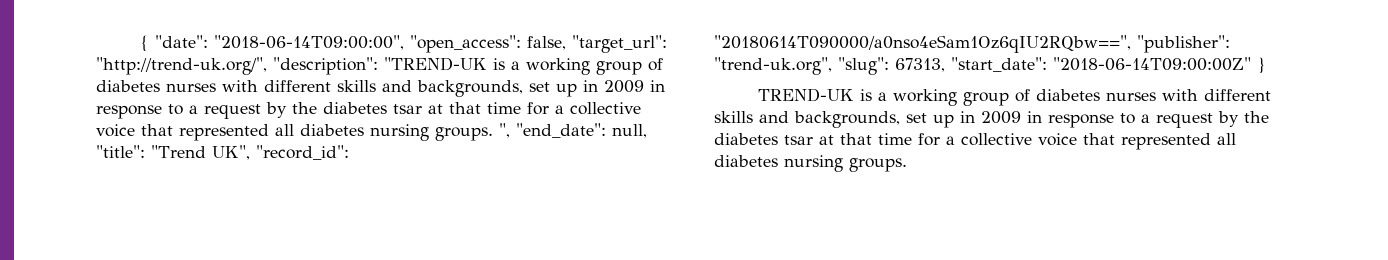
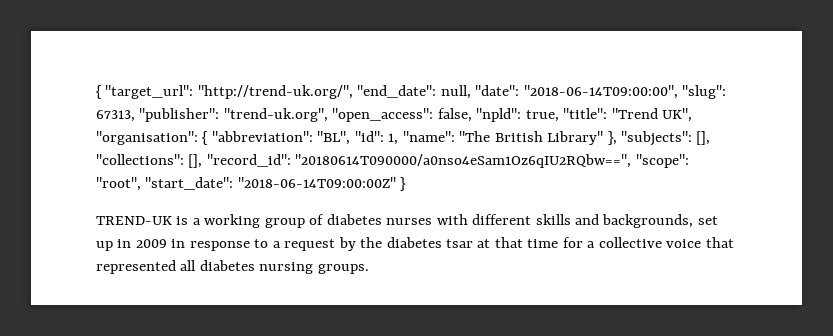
[139,35,667,53] [96,57,663,75] [96,80,665,97] [96,102,641,119] [96,123,647,141] [96,145,349,160] [714,35,1230,53] [714,57,945,75] { "date": "2018-06-14T09:00:00", "open_access": false, "target_url": "http://trend-uk.org/", "description": "TREND-UK is a working group of diabetes nurses with different skills and backgrounds, set up in 2009 in response to a request by the diabetes tsar at that time for a collective voice that represented all diabetes nursing groups. ", "end_date": null, "title": "Trend UK", "record_id": "20180614T090000/a0nso4eSam1Oz6qIU2RQbw==", "publisher": "trend-uk.org", "slug": 67313, -> [96,85,727,99] [96,108,693,122] [96,131,711,146] [96,154,689,168] [96,177,141,191] { "target_url": "http://trend-uk.org/", "end_date": null, "date": "2018-06-14T09:00:00", "slug": 67313, "publisher": "trend-uk.org", "open_access": false, "npld": true, "title": "Trend UK", "organisation": { "abbreviation": "BL", "id": 1, "name": "The British Library" }, "subjects": [], "collections": [], "record_id": "20180614T090000/a0nso4eSam1Oz6qIU2RQbw==", "scope": "root",

